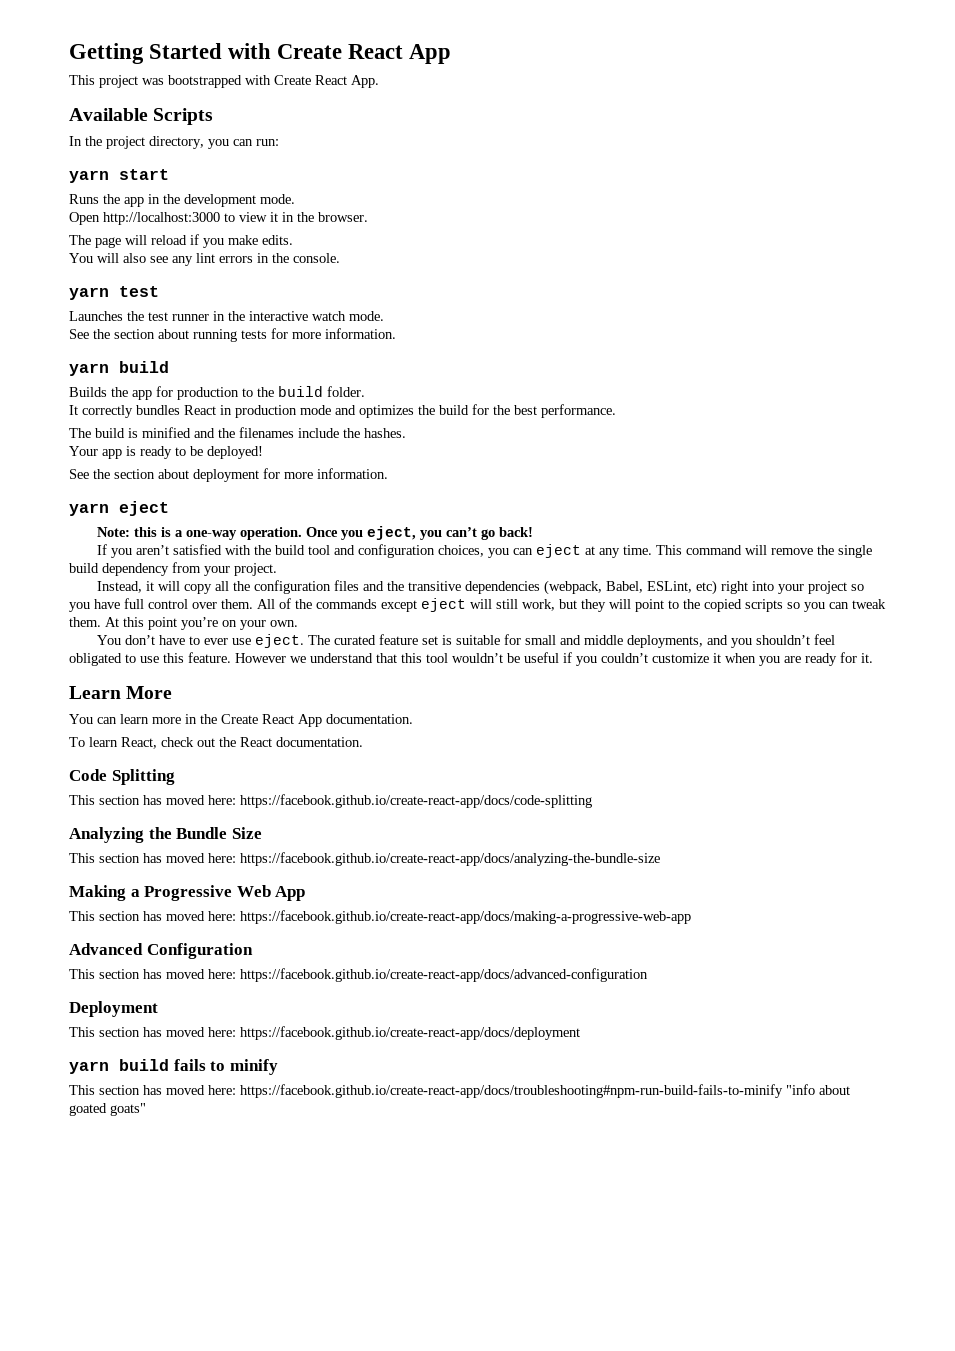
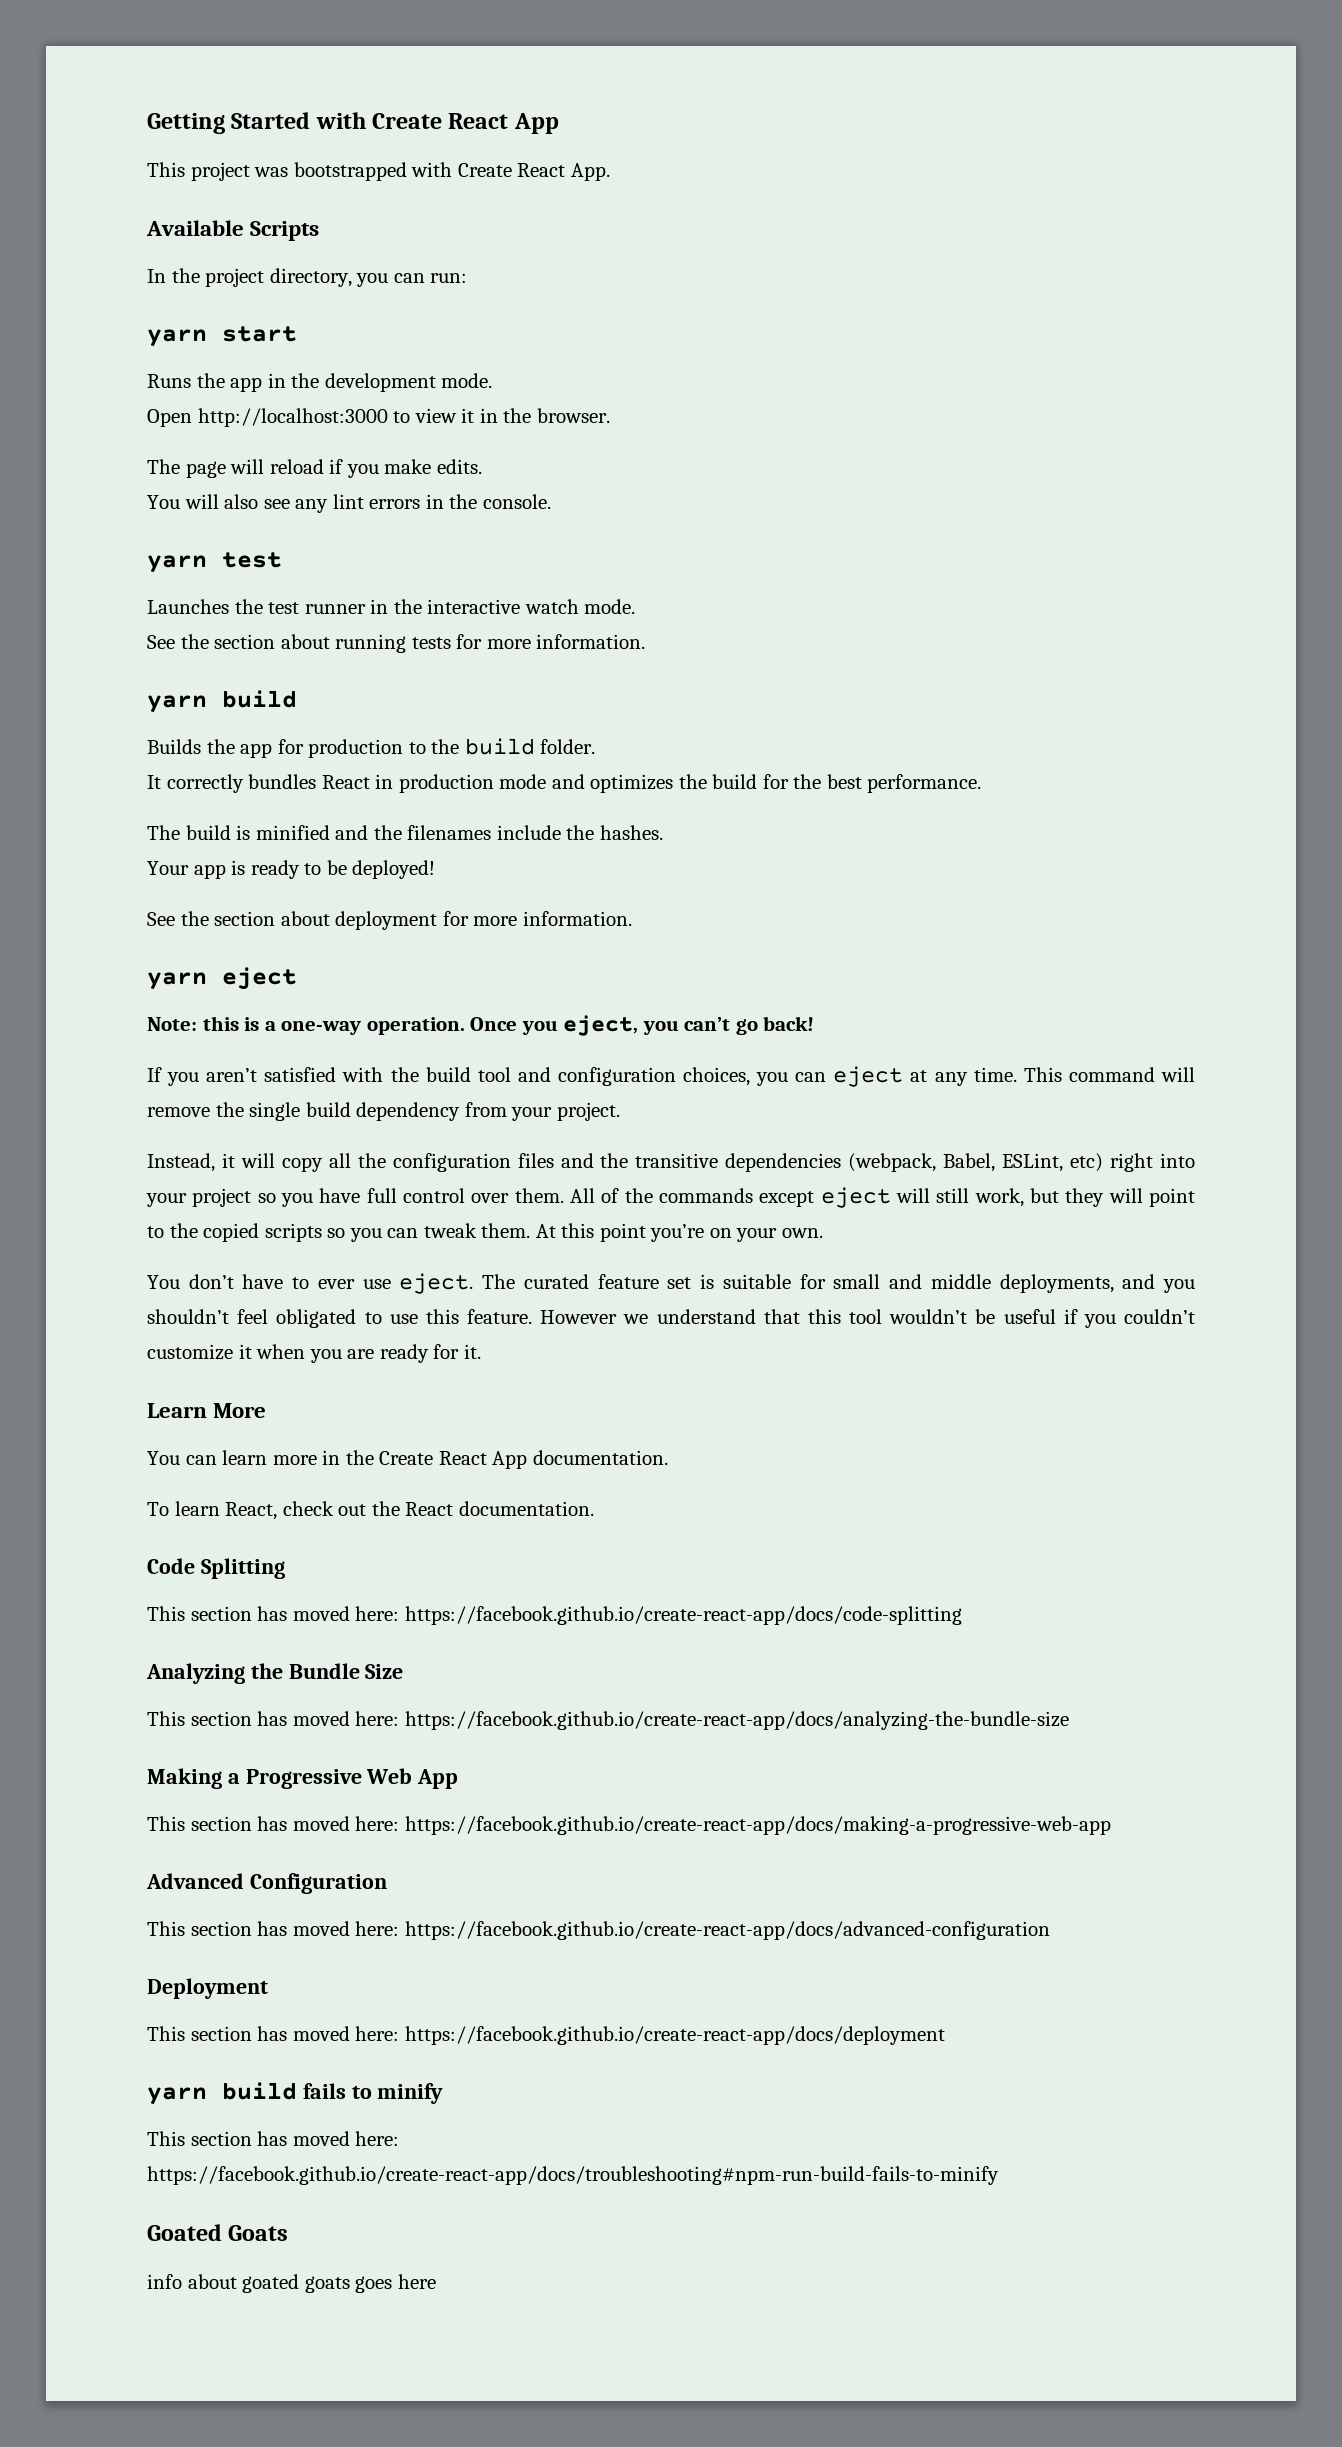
[786,1084,850,1095] [69,1103,146,1116] "info about goated goats" -> [147,2224,289,2241] [147,2274,436,2293] // Goated Goats // info about goated goats goes here

